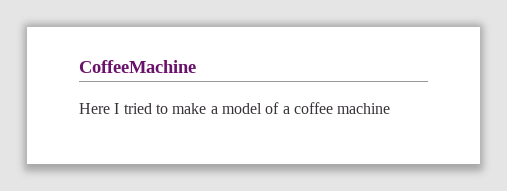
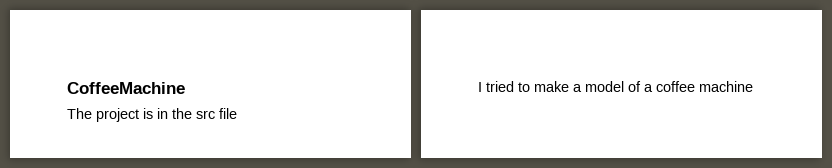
[79,103,110,114] Here -> [67,108,237,122] The project is in the src file //

